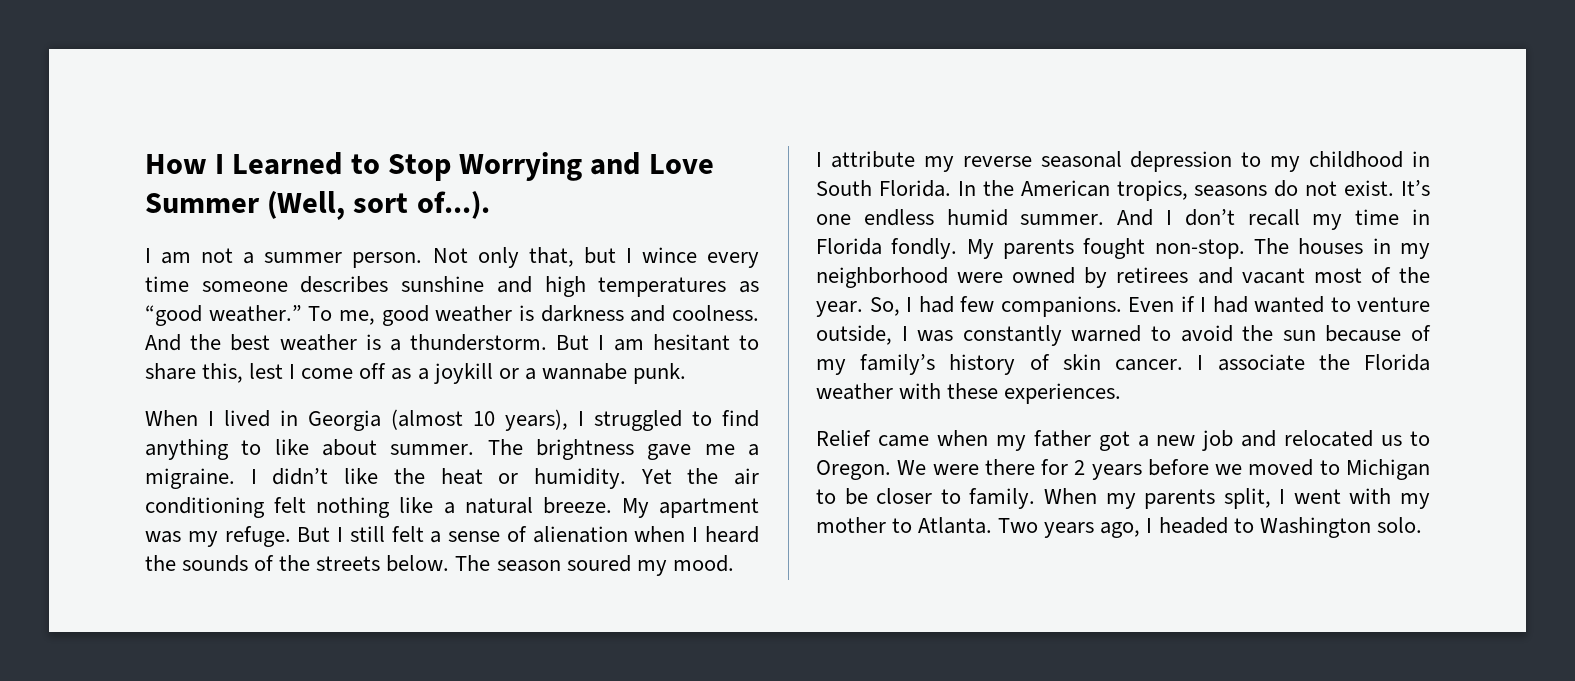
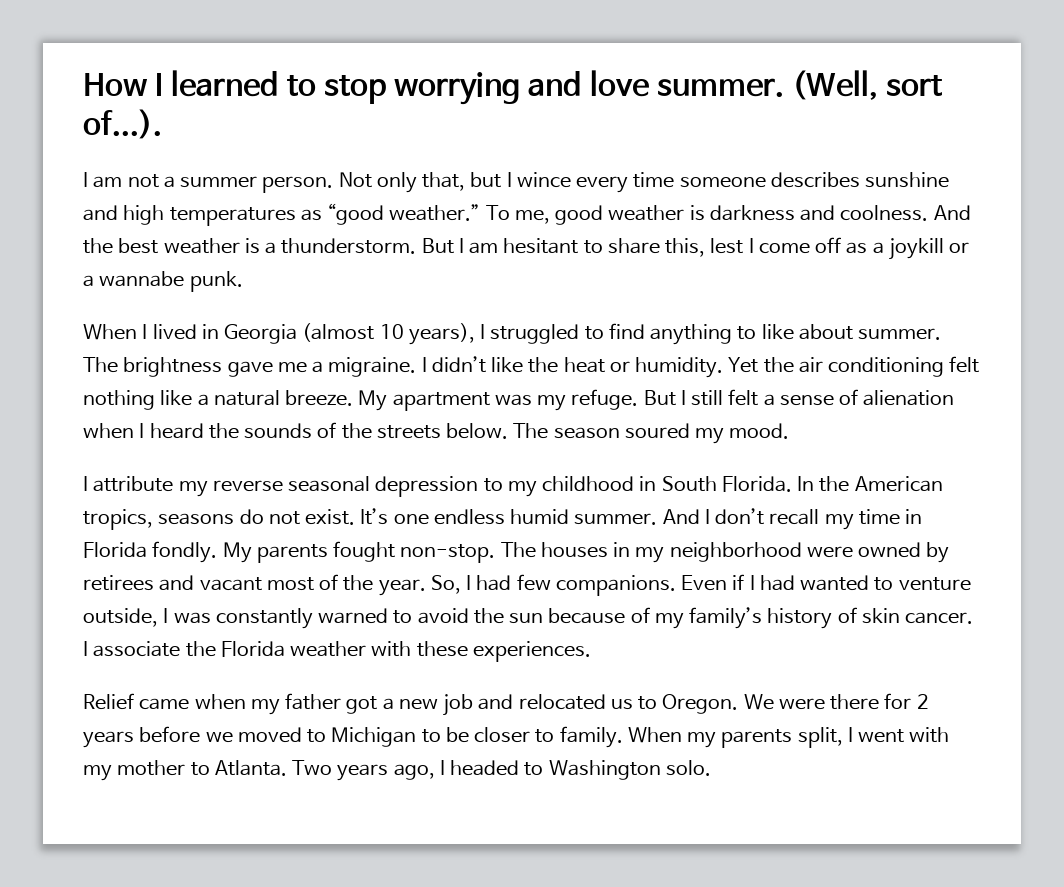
[232,152,714,181] [145,193,260,213] Learned to Stop Worrying and Love Summer -> [171,70,784,105] learned to stop worrying and love summer.

